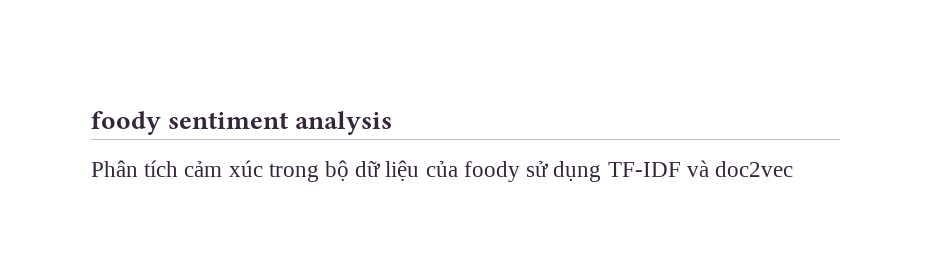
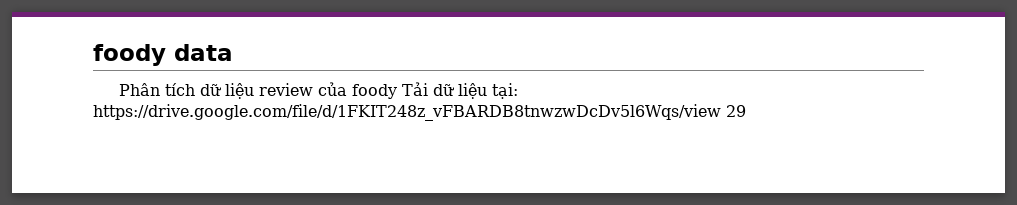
[91,111,393,135] foody sentiment analysis -> [93,44,233,66] foody data
[184,160,420,182] cảm xúc trong bộ dữ liệu -> [199,83,313,99] dữ liệu review
[526,160,793,182] sử dụng TF-IDF và doc2vec -> [401,82,518,99] [93,104,746,121] Tải dữ liệu tại: https://drive.google.com/file/d/1FKIT248z_vFBARDB8tnwzwDcDv5l6Wqs/view 29

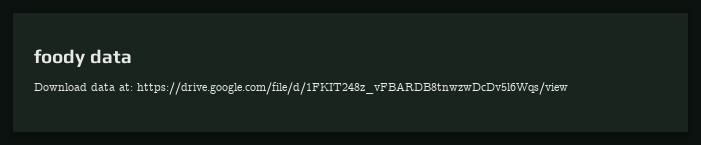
[118,82,518,99] [93,104,746,121] Phân tích dữ liệu review của foody Tải dữ liệu tại: https://drive.google.com/file/d/1FKIT248z_vFBARDB8tnwzwDcDv5l6Wqs/view 29 -> [34,82,568,95] Download data at: https://drive.google.com/file/d/1FKIT248z_vFBARDB8tnwzwDcDv5l6Wqs/view

